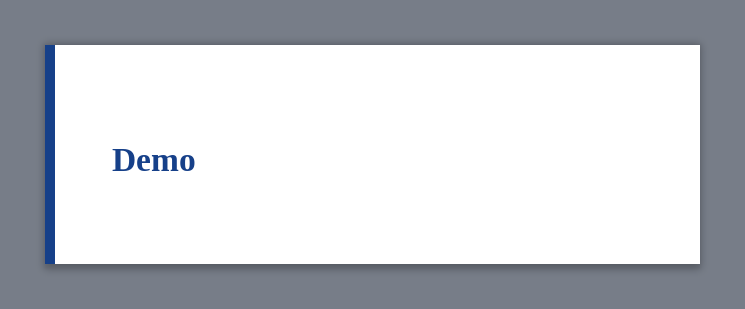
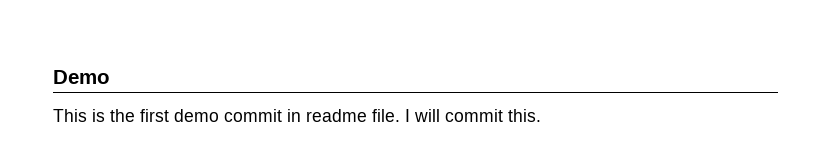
(196, 160) none -> [53,109,541,122] // This is the first demo commit in readme file. I will commit this.

